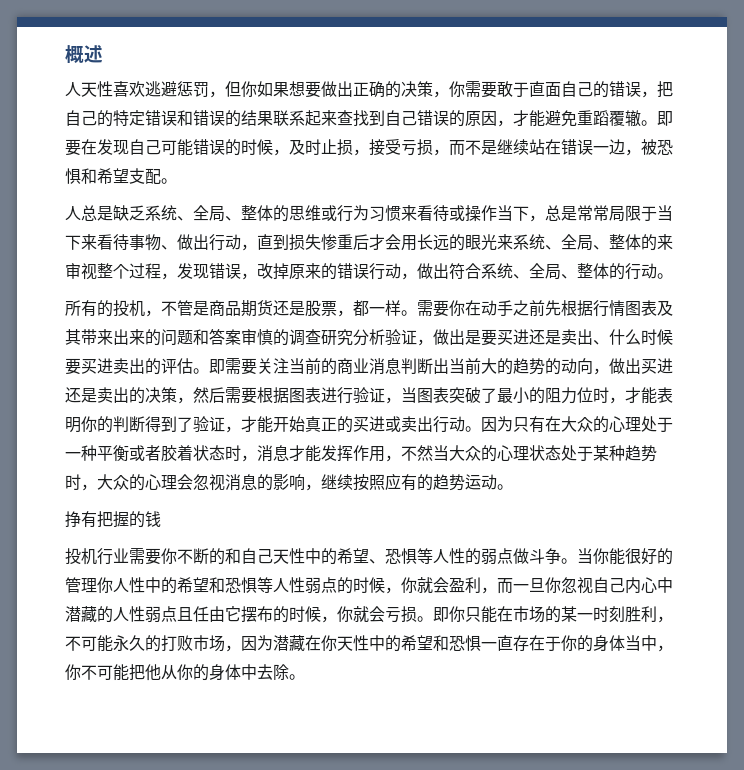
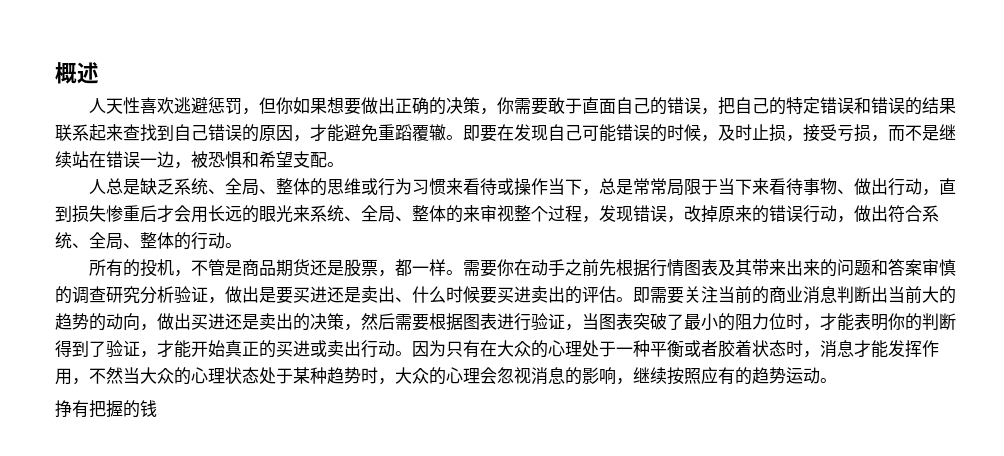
[65,548,673,565] [65,577,673,594] [65,606,673,623] [65,635,673,652] [65,664,305,681] // 投机行业需要你不断的和自己天性中的希望、恐惧等人性的弱点做斗争。当你能很好的管理你人性中的希望和恐惧等人性弱点的时候，你就会盈利，而一旦你忽视自己内心中潜藏的人性弱点且任由它摆布的时候，你就会亏损。即你只能在市场的某一时刻胜利，不可能永久的打败市场，因为潜藏在你天性中的希望和恐惧一直存在于你的身体当中，你不可能把他从你的身体中去除。 -> (157, 408) none

